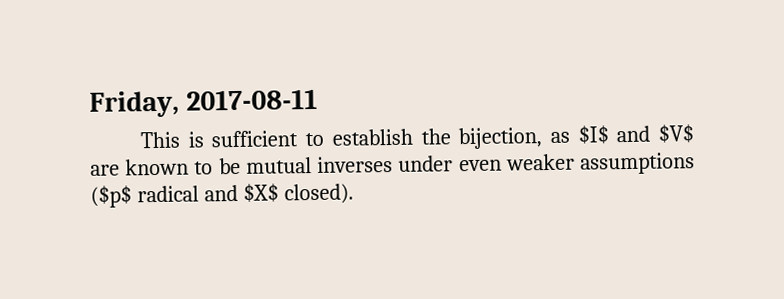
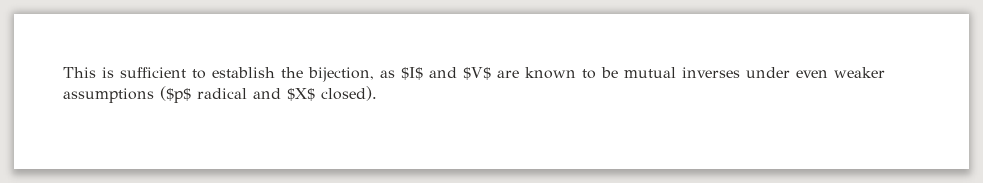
[89,88,319,118] Friday, 2017-08-11 // -> (63, 72) none

